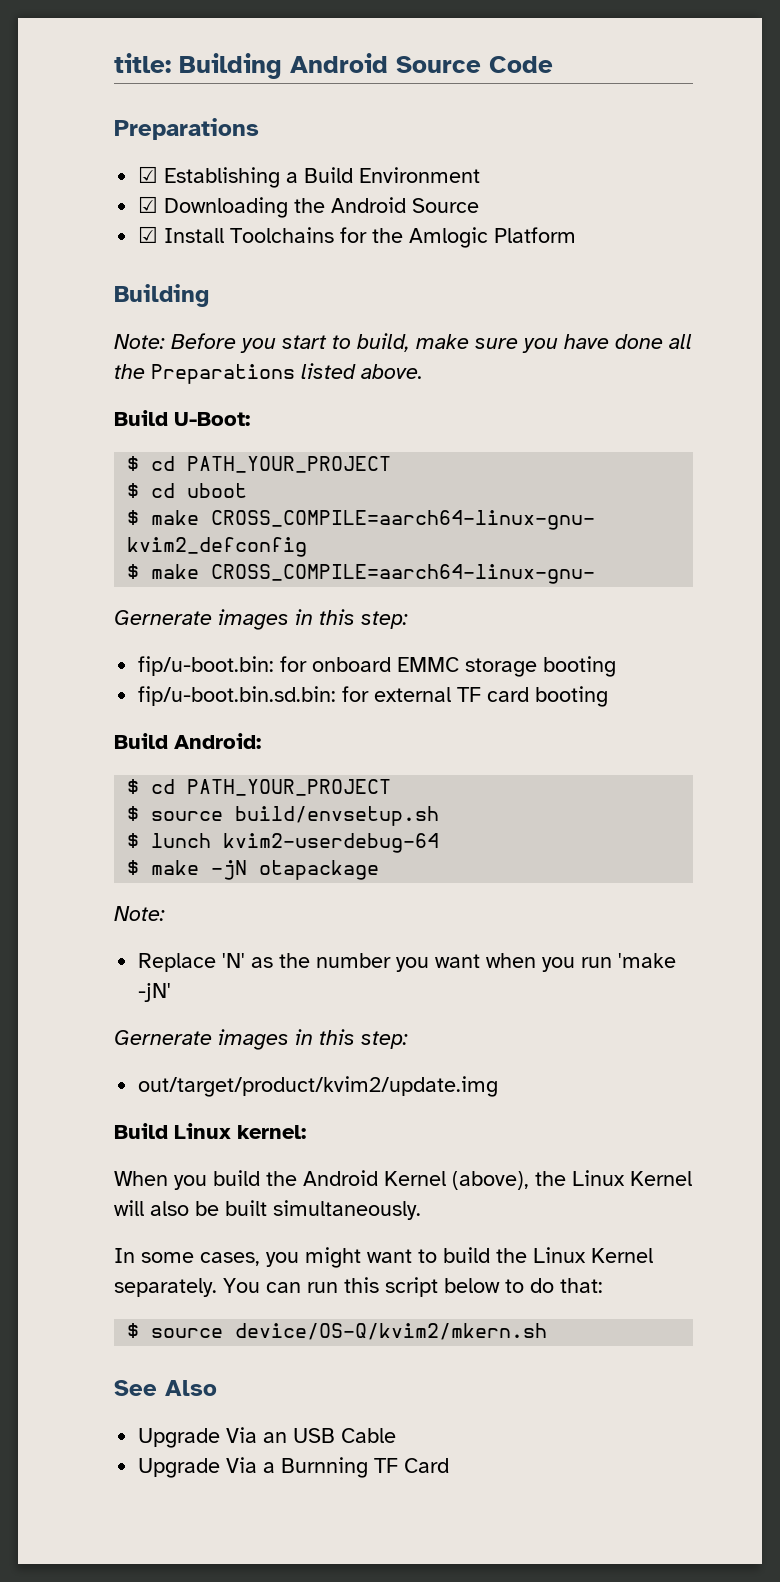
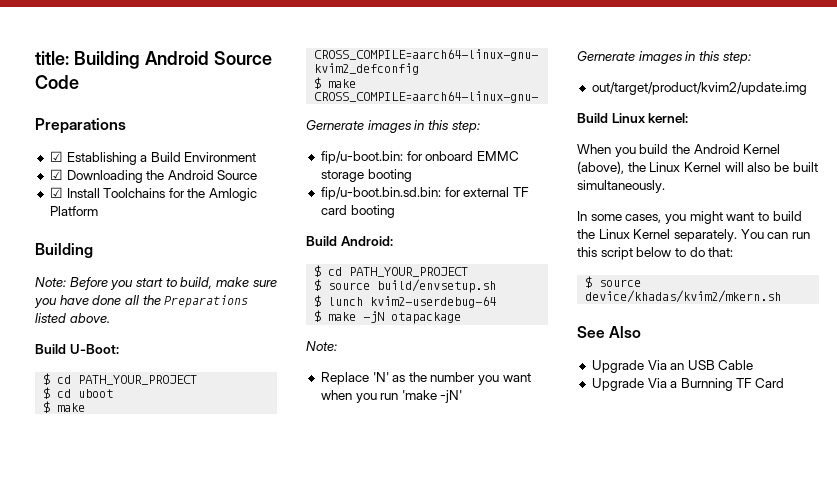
[235,1323,548,1340] device/OS-Q/kvim2/mkern.sh -> [585,290,782,303] device/khadas/kvim2/mkern.sh

